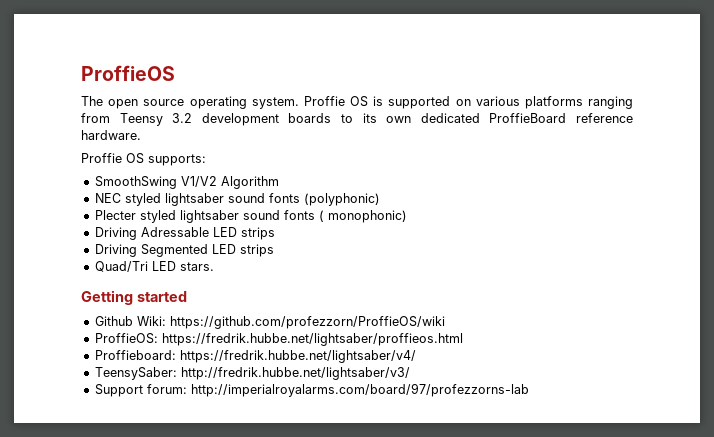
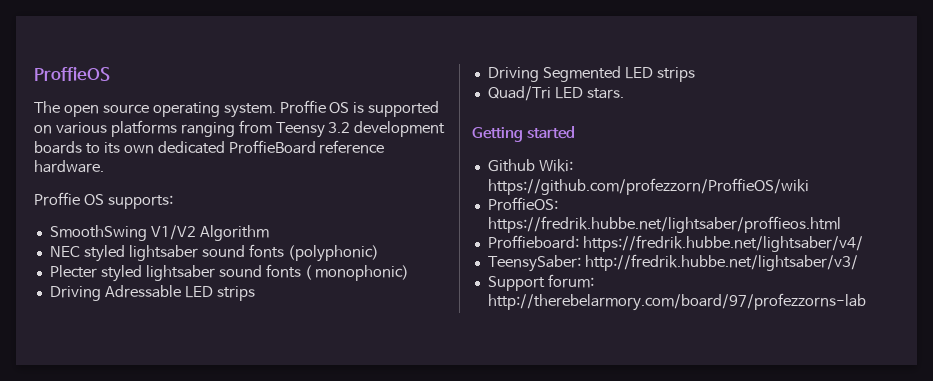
[190,383,529,397] http://imperialroyalarms.com/board/97/profezzorns-lab -> [487,293,866,311] http://therebelarmory.com/board/97/profezzorns-lab

